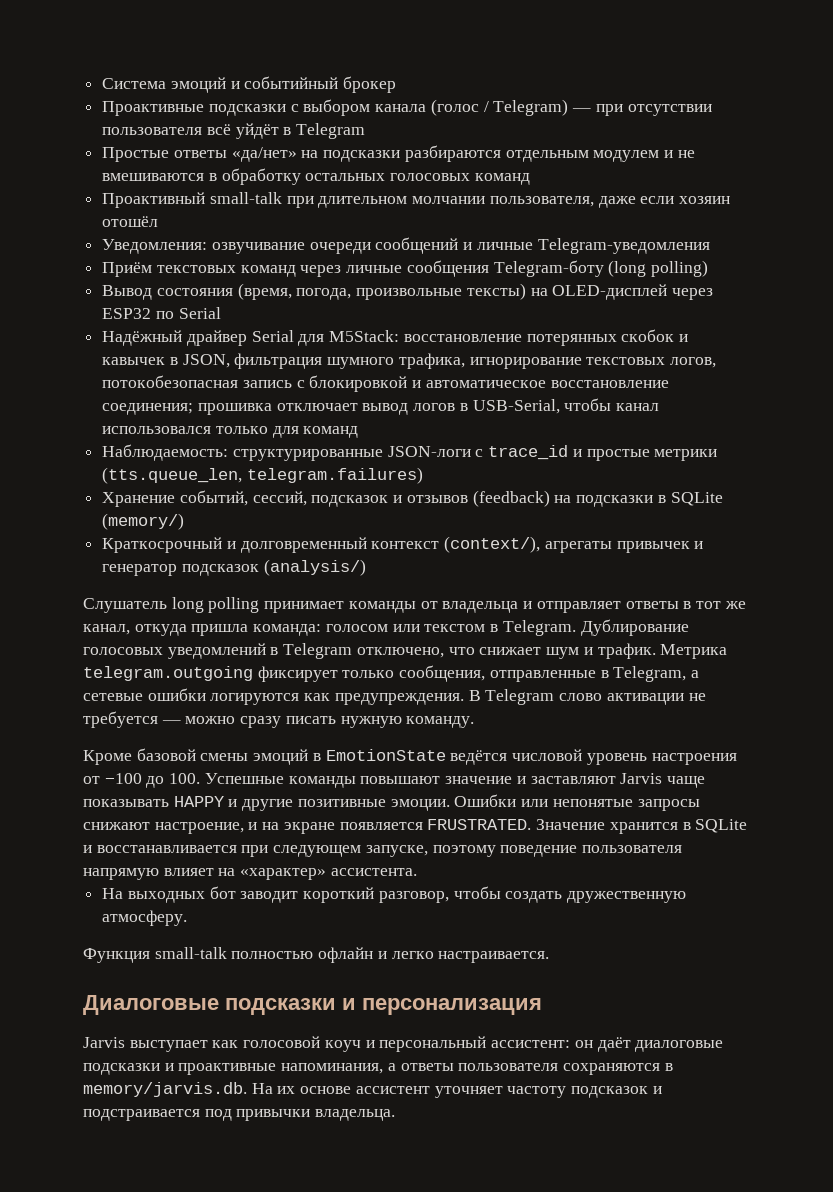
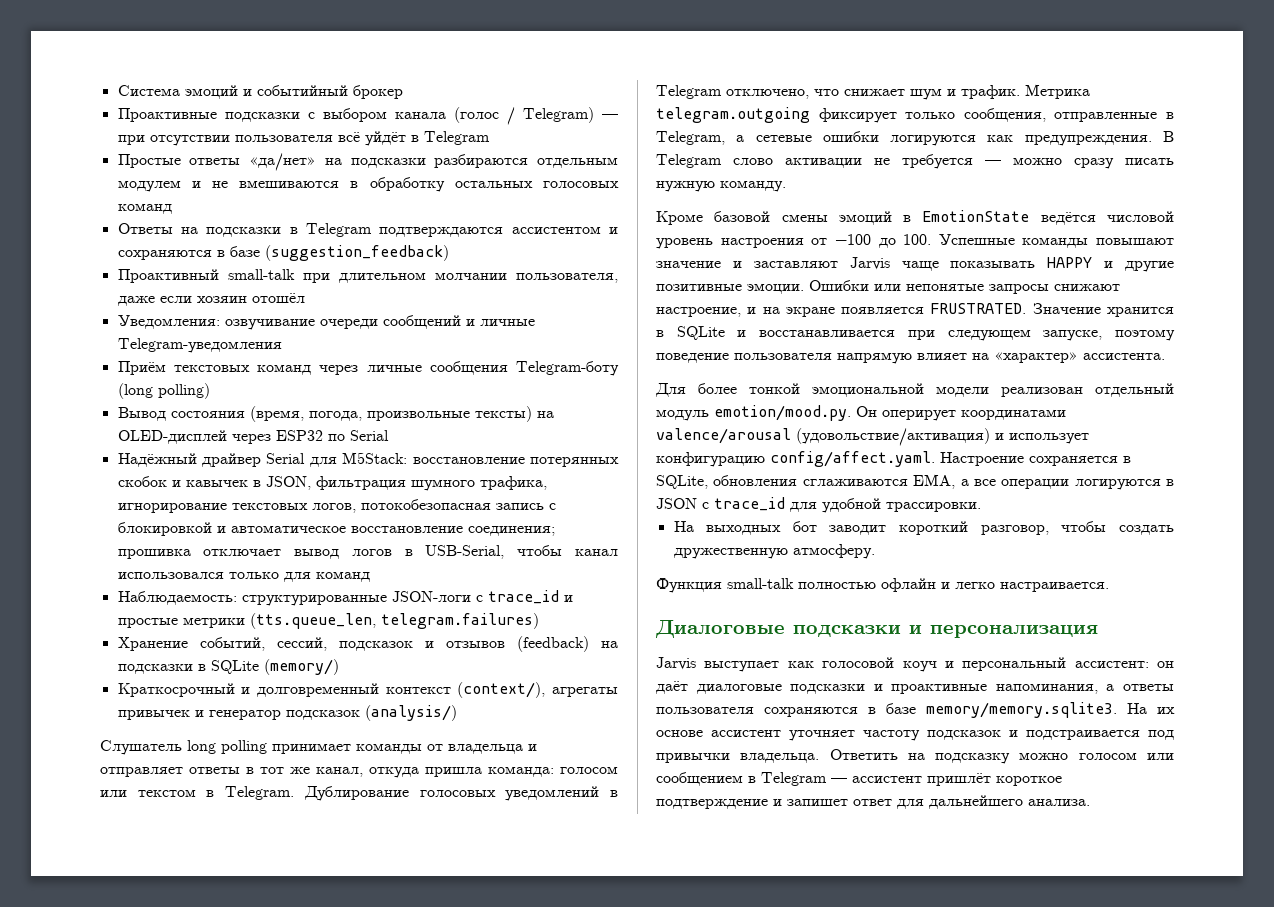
(530, 179) none -> [117,223,618,237] [117,245,449,261] // Ответы на подсказки в Telegram подтверждаются ассистентом и сохраняются в базе (suggestion_feedback)
(417, 872) none -> [655,383,1174,397] [656,405,1066,421] [656,428,1089,446] [656,451,1131,467] [656,474,1174,490] [656,497,981,513] // Для более тонкой эмоциональной модели реализован отдельный модуль emotion/mood.py. Он оперирует координатами valence/arousal (удовольствие/активация) и использует конфигурацию config/affect.yaml. Настроение сохраняется в SQLite, обновления сглаживаются EMA, а все операции логируются в JSON с trace_id для удобной трассировки.
[83,1082,247,1097] memory/jarvis.db. -> [886,702,1117,718] базе memory/memory.sqlite3.
(396, 1115) none -> [829,749,1174,764] [656,772,1062,786] [656,795,1090,809] Ответить на подсказку можно голосом или сообщением в Telegram — ассистент пришлёт короткое подтверждение и запишет ответ для дальнейшего анализа.

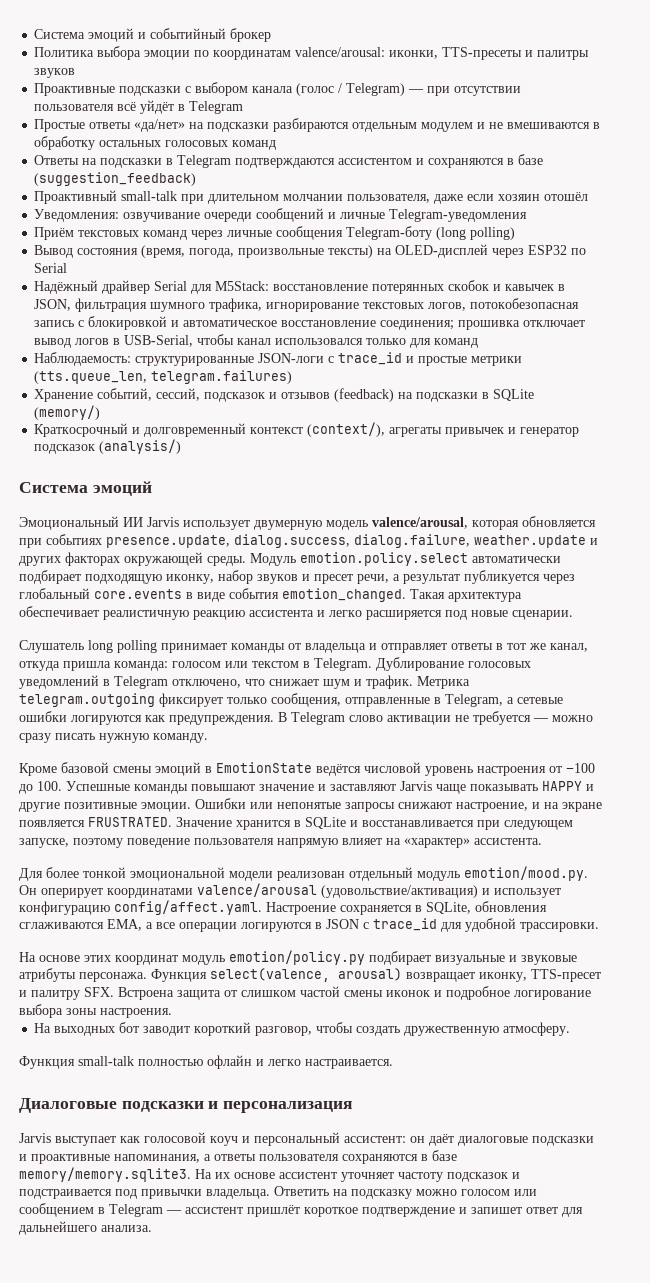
(403, 92) none -> [34,46,590,60] [34,68,76,78] // Политика выбора эмоции по координатам valence/arousal: иконки, TTS‑пресеты и палитры звуков
(457, 713) none -> [19,481,152,496] [19,516,596,530] [19,534,598,548] [19,552,561,566] [19,570,575,584] [19,588,522,602] [19,606,573,620] // Система эмоций // Эмоциональный ИИ Jarvis использует двумерную модель valence/arousal, которая обновляется при событиях presence.update, dialog.success, dialog.failure, weather.update и других факторах окружающей среды. Модуль emotion.policy.select автоматически подбирает подходящую иконку, набор звуков и пресет речи, а результат публикуется через глобальный core.events в виде события emotion_changed. Такая архитектура обеспечивает реалистичную реакцию ассистента и легко расширяется под новые сценарии.
(981, 507) none -> [19,950,577,965] [19,968,601,982] [19,986,591,1000] [19,1004,172,1018] // На основе этих координат модуль emotion/policy.py подбирает визуальные и звуковые атрибуты персонажа. Функция select(valence, arousal) возвращает иконку, TTS‑пресет и палитру SFX. Встроена защита от слишком частой смены иконок и подробное логирование выбора зоны настроения.

